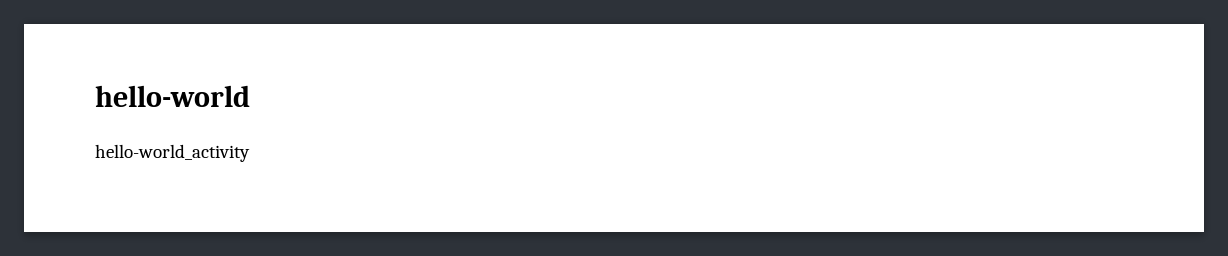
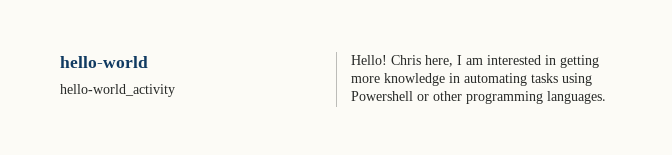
(250, 153) none -> [351,55,599,68] [351,73,592,86] [351,91,606,104] // Hello! Chris here, I am interested in getting more knowledge in automating tasks using Powershell or other programming languages.

